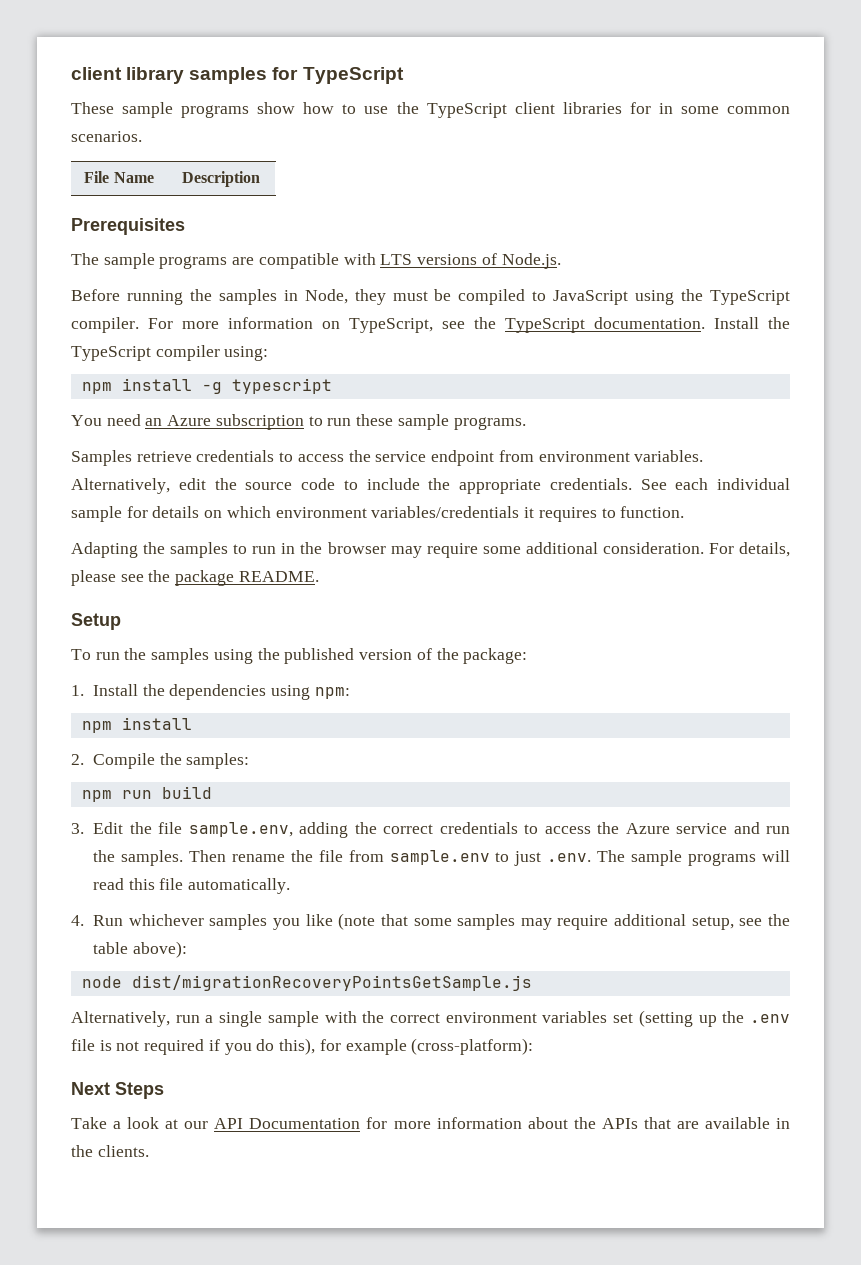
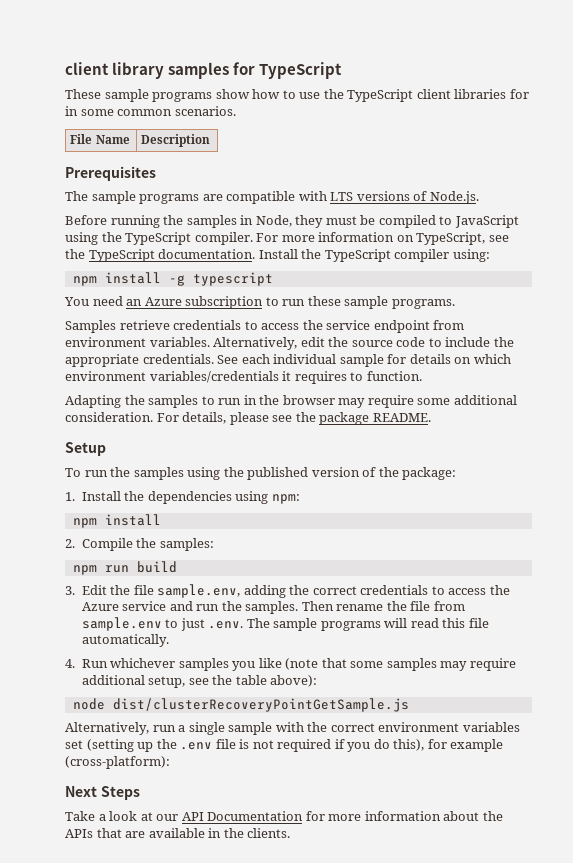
[131,975,532,991] dist/migrationRecoveryPointsGetSample.js -> [112,698,409,712] dist/clusterRecoveryPointGetSample.js

